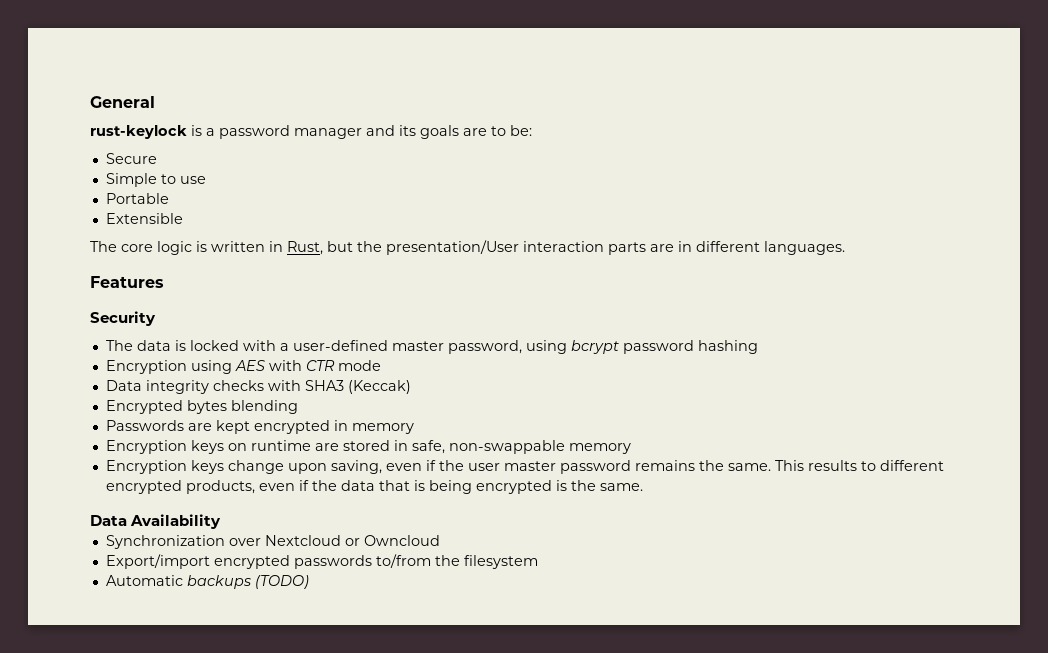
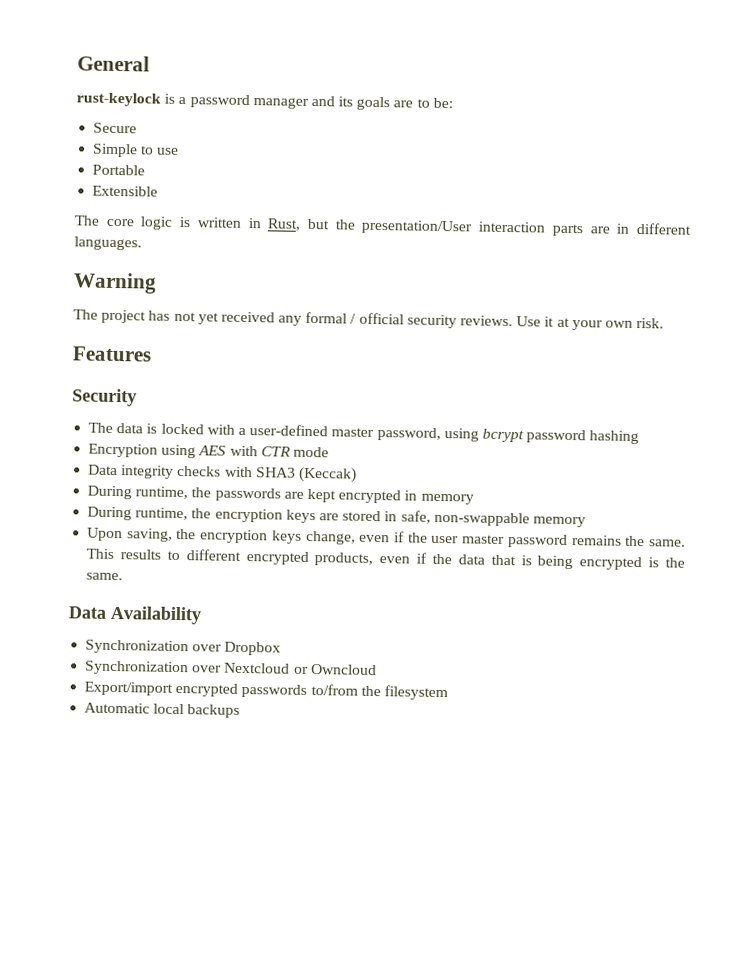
(845, 248) none -> [73,272,157,294] [73,309,665,331] // Warning // The project has not yet received any formal / official security reviews. Use it at your own risk.
[105,400,298,414] [105,420,184,431] Encrypted bytes blending // Passwords -> [87,485,281,502] During runtime, the passwords
[105,440,311,454] Encryption keys on runtime -> [87,506,316,524] During runtime, the encryption keys
[105,460,382,474] Encryption keys change upon saving, -> [87,527,356,545] Upon saving, the encryption keys change,
(222, 521) none -> [85,639,282,656] // Synchronization over Dropbox
[186,575,309,589] backups (TODO) -> [153,703,241,718] local backups

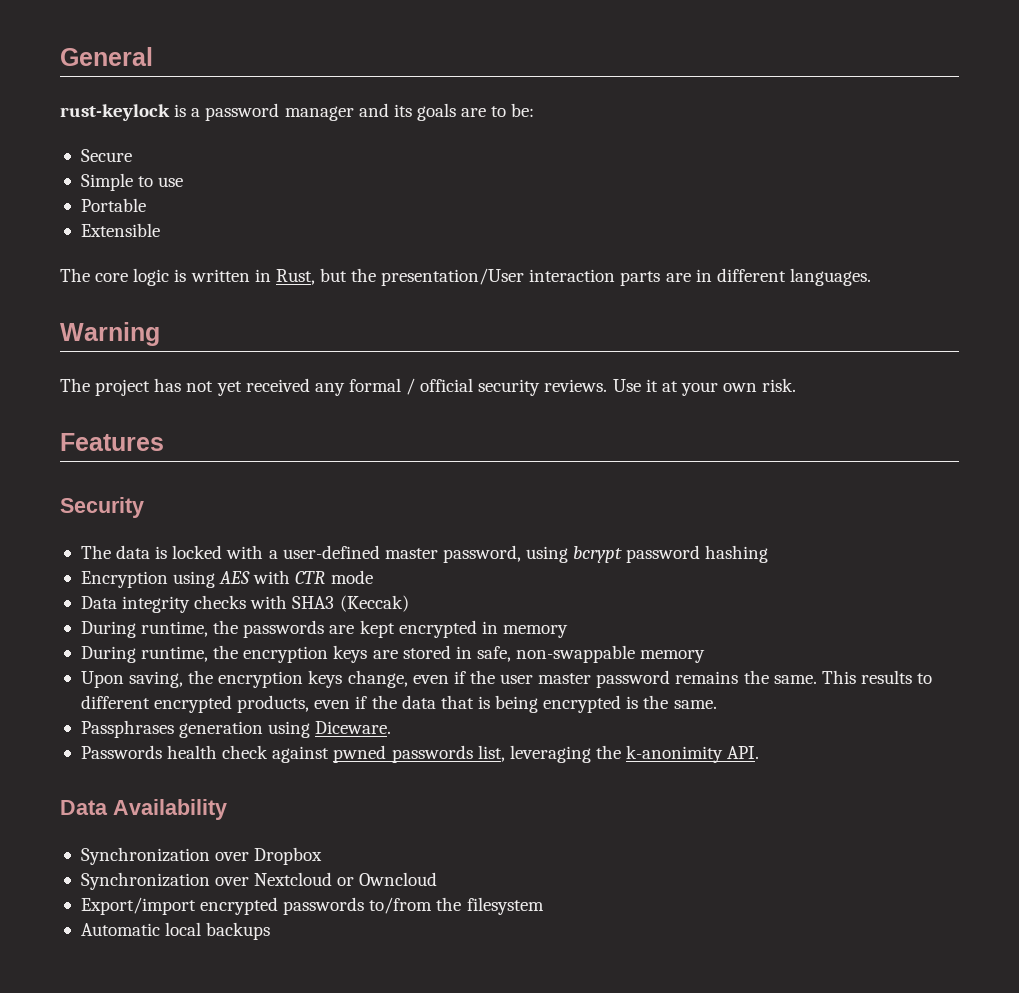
(124, 576) none -> [80,720,392,738] [80,745,760,763] // Passphrases generation using Diceware. // Passwords health check against pwned passwords list, leveraging the k-anonimity API.

